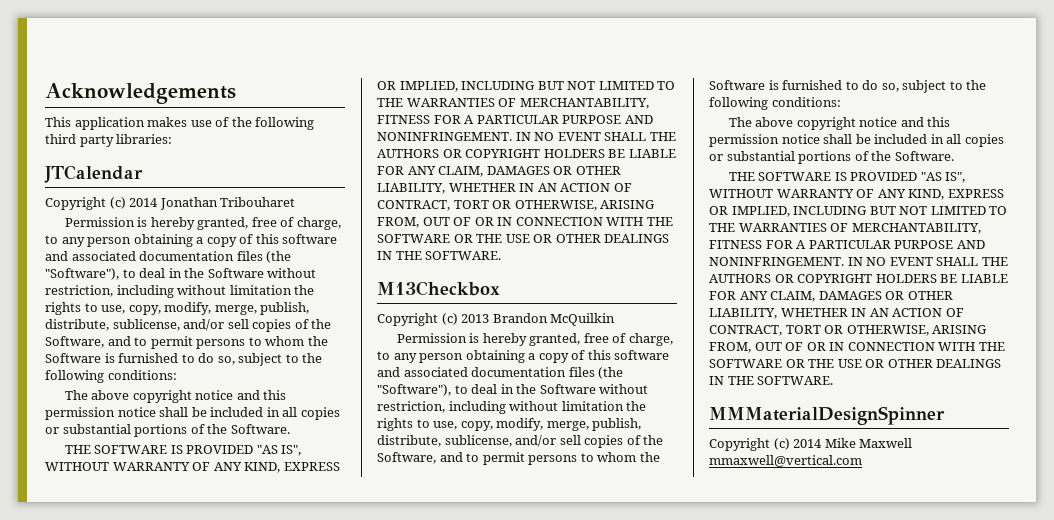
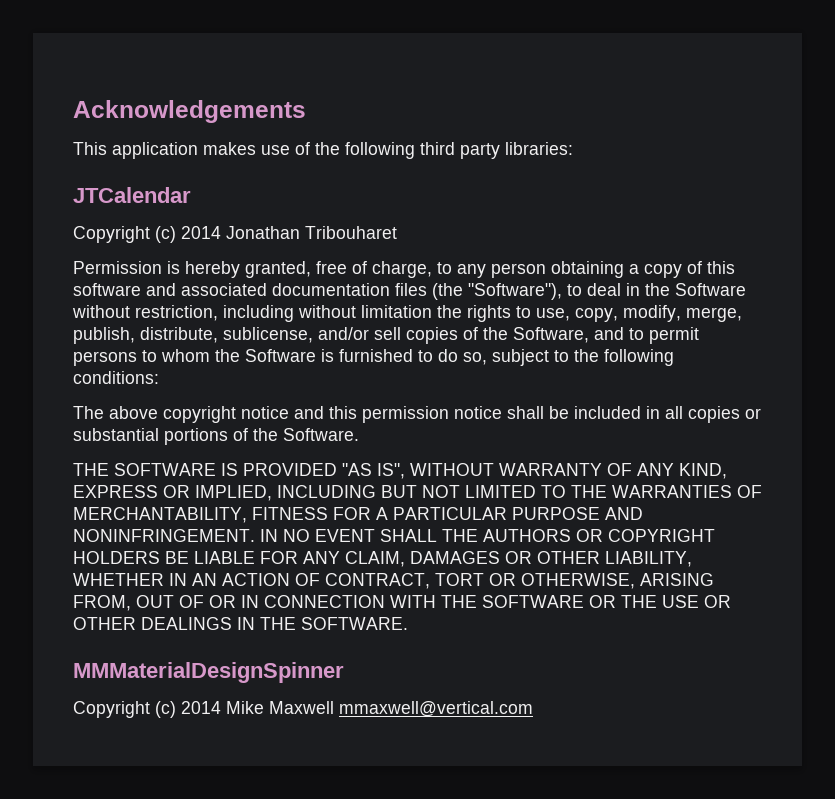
[377,281,500,296] [377,313,616,326] [396,333,673,346] [377,350,670,363] [377,367,624,379] [377,384,649,396] [377,401,647,414] [377,418,642,431] [377,435,664,448] [377,452,660,465] [709,80,987,93] [709,97,841,110] [728,117,951,130] [709,134,1004,147] [709,151,954,164] [728,172,966,183] [709,189,1004,200] [709,206,1008,217] [709,223,981,234] [709,240,985,249] [709,257,1008,266] [709,274,1008,283] [709,291,953,302] [709,308,964,319] [709,325,988,336] [709,342,1005,353] [709,359,1002,368] [709,376,834,385] // M13Checkbox // Copyright (c) 2013 Brandon McQuilkin // Permission is hereby granted, free of charge, to any person obtaining a copy of this software and associated documentation files (the "Software"), to deal in the Software without restriction, including without limitation the rights to use, copy, modify, merge, publish, distribute, sublicense, and/or sell copies of the Software, and to permit persons to whom the Software is furnished to do so, subject to the following conditions: // The above copyright notice and this permission notice shall be included in all copies or substantial portions of the Software. // THE SOFTWARE IS PROVIDED "AS IS", WITHOUT WARRANTY OF ANY KIND, EXPRESS OR IMPLIED, INCLUDING BUT NOT LIMITED TO THE WARRANTIES OF MERCHANTABILITY, FITNESS FOR A PARTICULAR PURPOSE AND NONINFRINGEMENT. IN NO EVENT SHALL THE AUTHORS OR COPYRIGHT HOLDERS BE LIABLE FOR ANY CLAIM, DAMAGES OR OTHER LIABILITY, WHETHER IN AN ACTION OF CONTRACT, TORT OR OTHERWISE, ARISING FROM, OUT OF OR IN CONNECTION WITH THE SOFTWARE OR THE USE OR OTHER DEALINGS IN THE SOFTWARE. -> (408, 623) none

